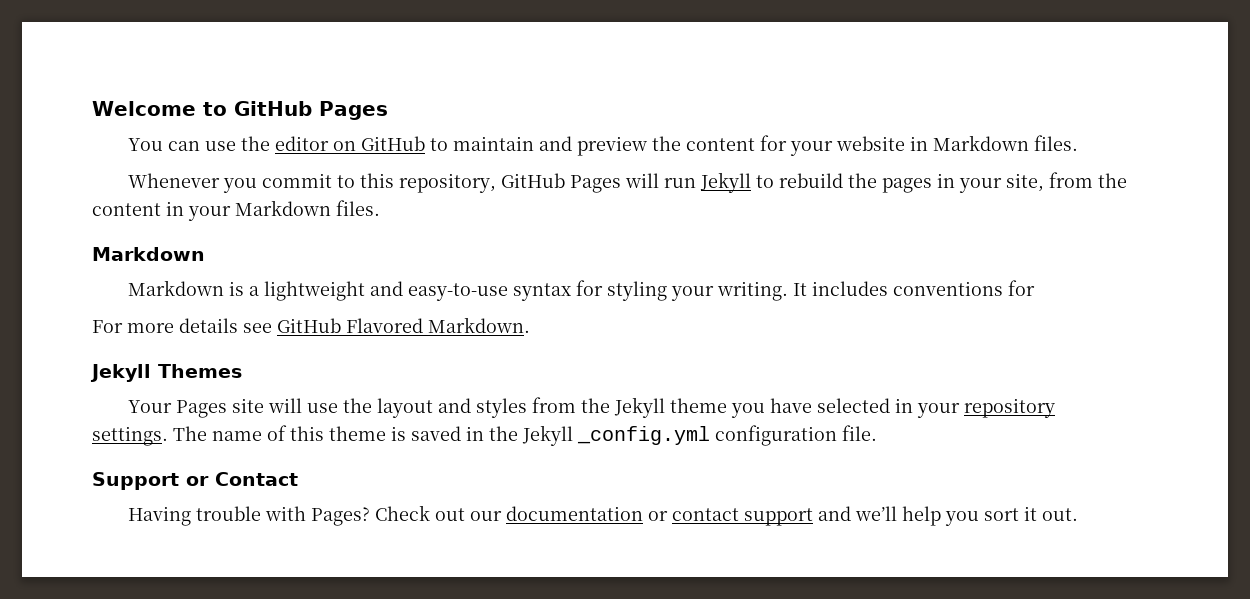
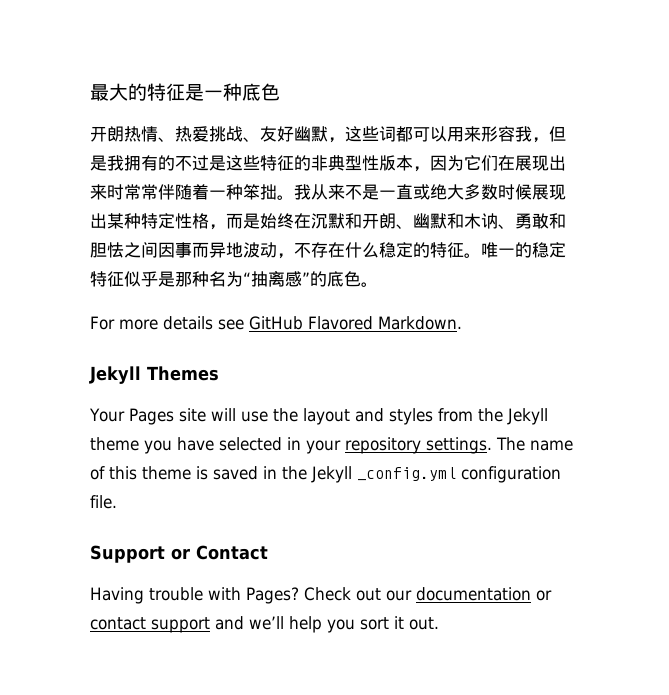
[92,101,388,120] [127,135,1078,156] [127,172,1127,193] [92,200,380,221] [92,247,205,261] [127,280,1035,301] Welcome to GitHub Pages // You can use the editor on GitHub to maintain and preview the content for your website in Markdown files. // Whenever you commit to this repository, GitHub Pages will run Jekyll to rebuild the pages in your site, from the content in your Markdown files. // Markdown // Markdown is a lightweight and easy-to-use syntax for styling your writing. It includes conventions for -> [90,83,280,101] [90,126,566,143] [90,155,566,172] [90,184,566,200] [90,213,566,230] [90,242,566,259] [90,271,378,287] 最大的特征是一种底色 // 开朗热情、热爱挑战、友好幽默，这些词都可以用来形容我，但是我拥有的不过是这些特征的非典型性版本，因为它们在展现出来时常常伴随着一种笨拙。我从来不是一直或绝大多数时候展现出某种特定性格，而是始终在沉默和开朗、幽默和木讷、勇敢和胆怯之间因事而异地波动，不存在什么稳定的特征。唯一的稳定特征似乎是那种名为“抽离感”的底色。

